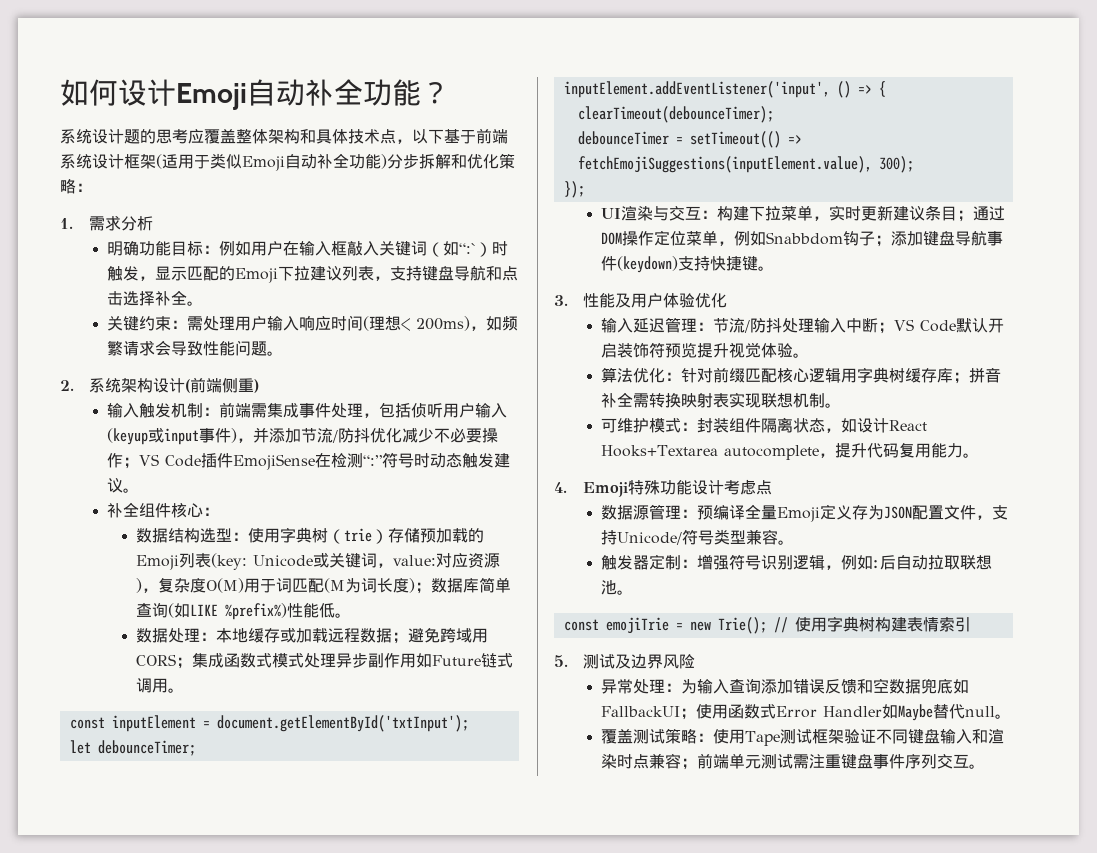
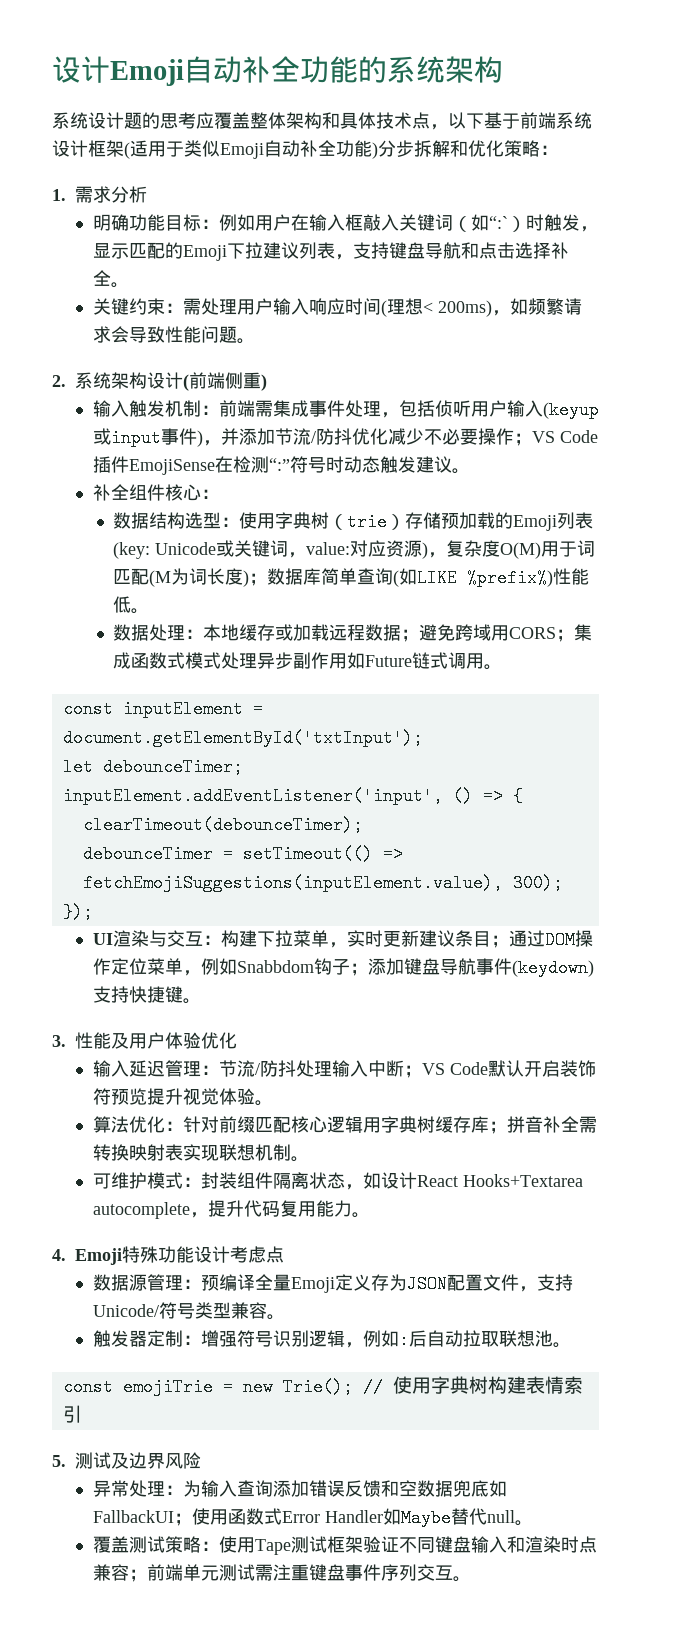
[60,79,118,106] 如何 -> (52, 69) none
[421,82,450,104] ？ -> [358,56,503,83] 的系统架构

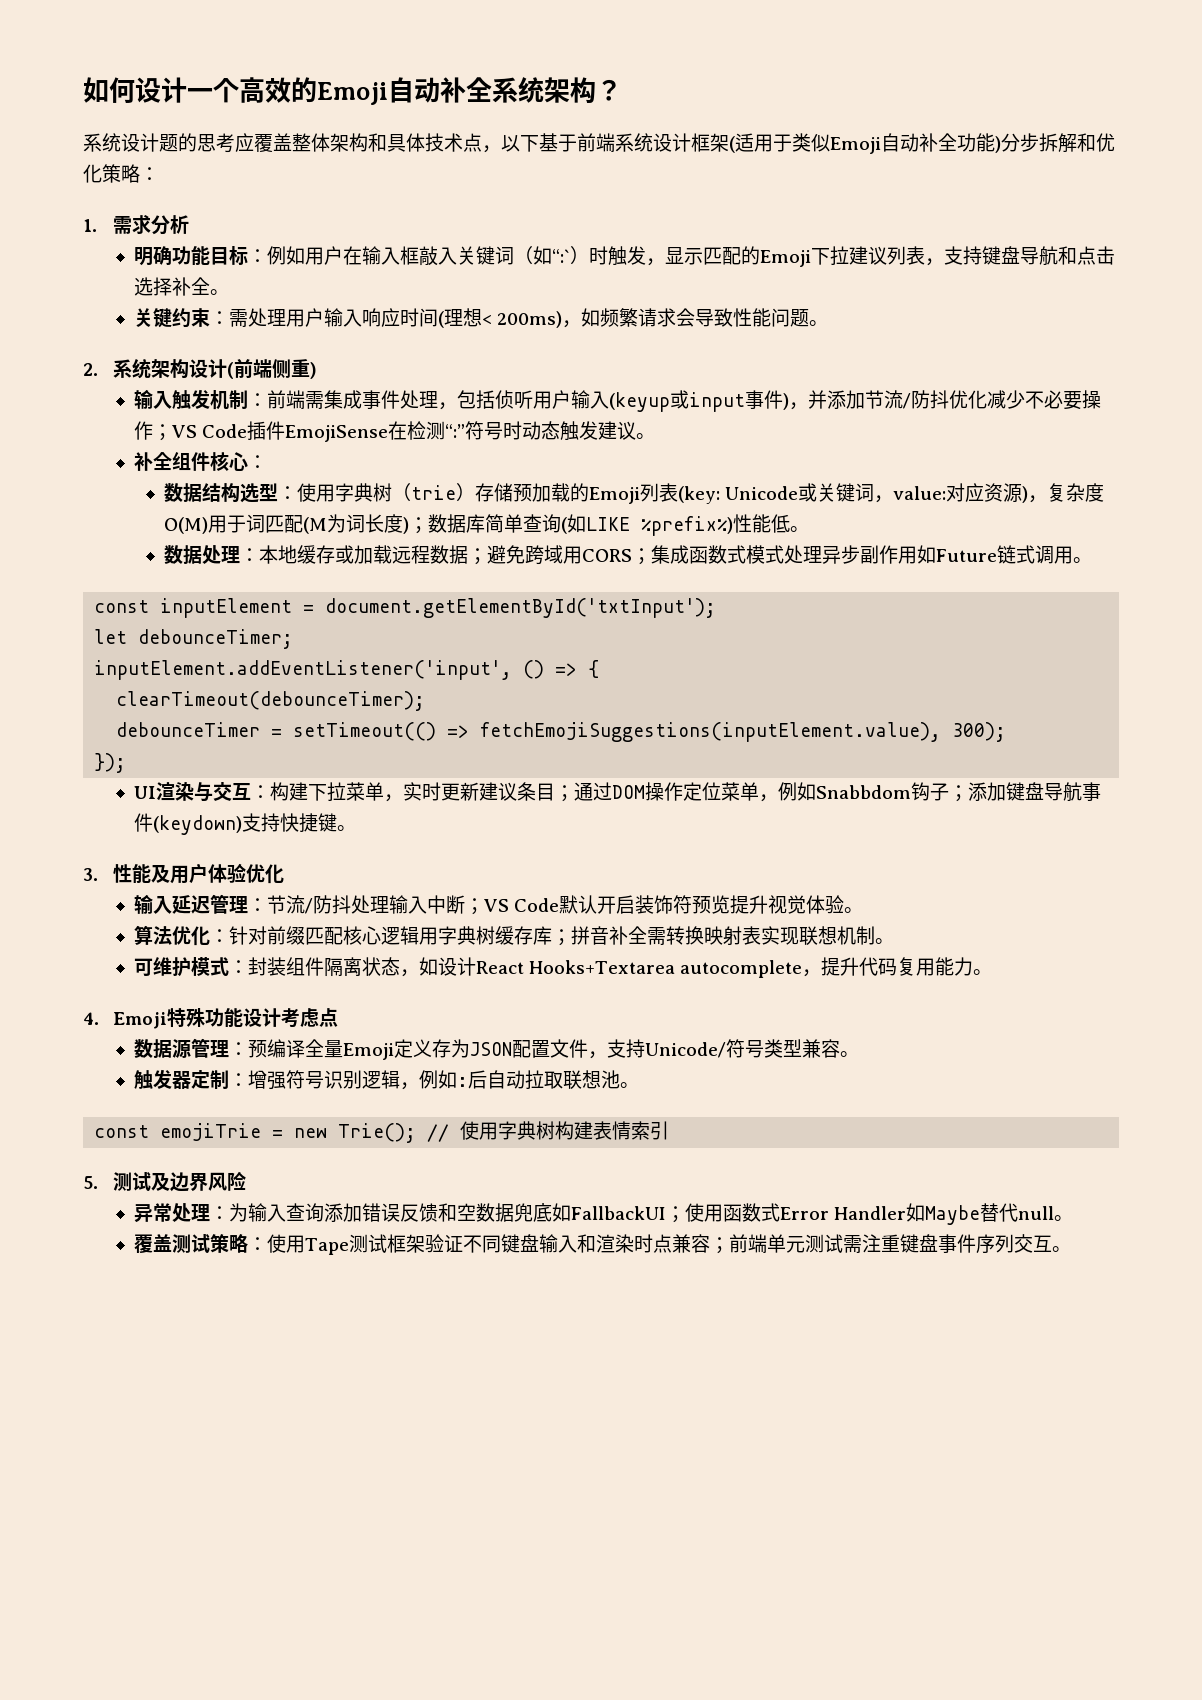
[52,56,503,86] 设计Emoji自动补全功能的系统架构 -> [83,77,622,105] 如何设计一个高效的Emoji自动补全系统架构？

